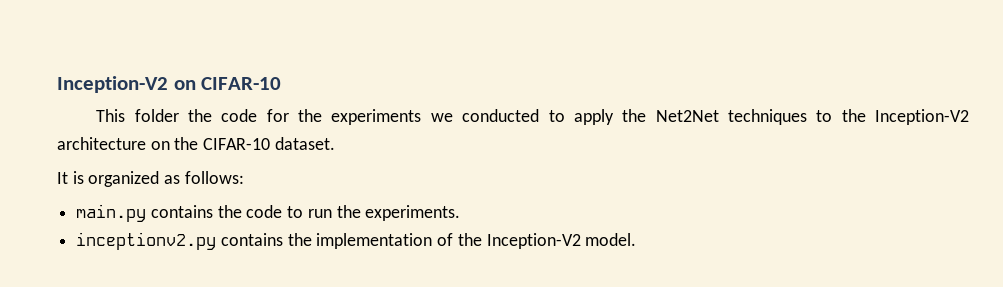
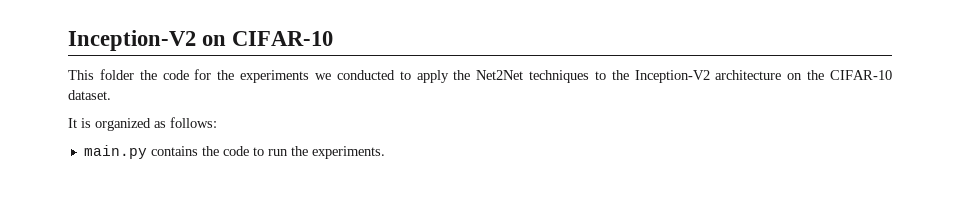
[76,232,637,250] // inceptionv2.py contains the implementation of the Inception-V2 model. -> (385, 152) none

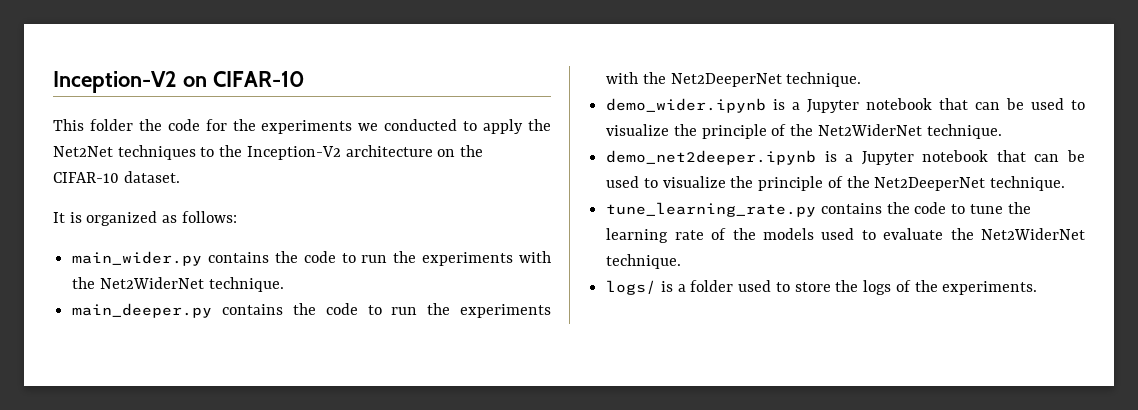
[83,145,308,159] main.py contains the code to run the -> [72,251,551,266] [72,277,284,292] [72,303,551,318] [606,72,862,87] [606,98,1085,113] [606,124,1002,139] [606,150,1085,165] [606,176,1066,191] [606,202,1031,217] [606,228,1085,243] [606,254,682,269] [606,280,938,295] main_wider.py contains the code to run the experiments with the Net2WiderNet technique. // main_deeper.py contains the code to run the experiments with the Net2DeeperNet technique. // demo_wider.ipynb is a Jupyter notebook that can be used to visualize the principle of the Net2WiderNet technique. // demo_net2deeper.ipynb is a Jupyter notebook that can be used to visualize the principle of the Net2DeeperNet technique. // tune_learning_rate.py contains the code to tune the learning rate of the models used to evaluate the Net2WiderNet technique. // logs/ is a folder used to store the logs of the

